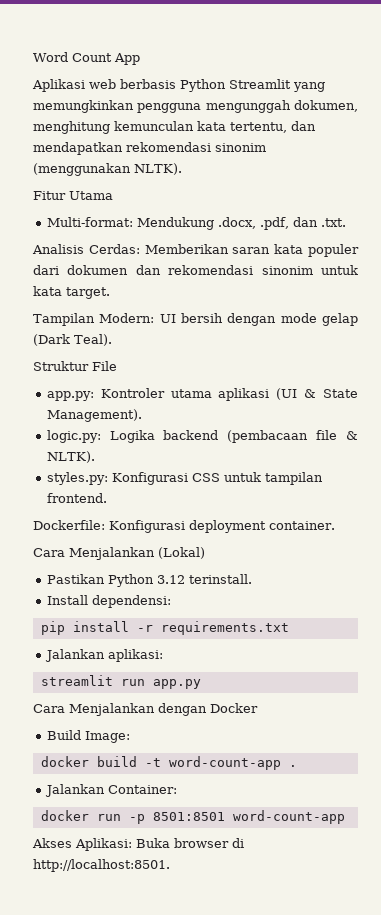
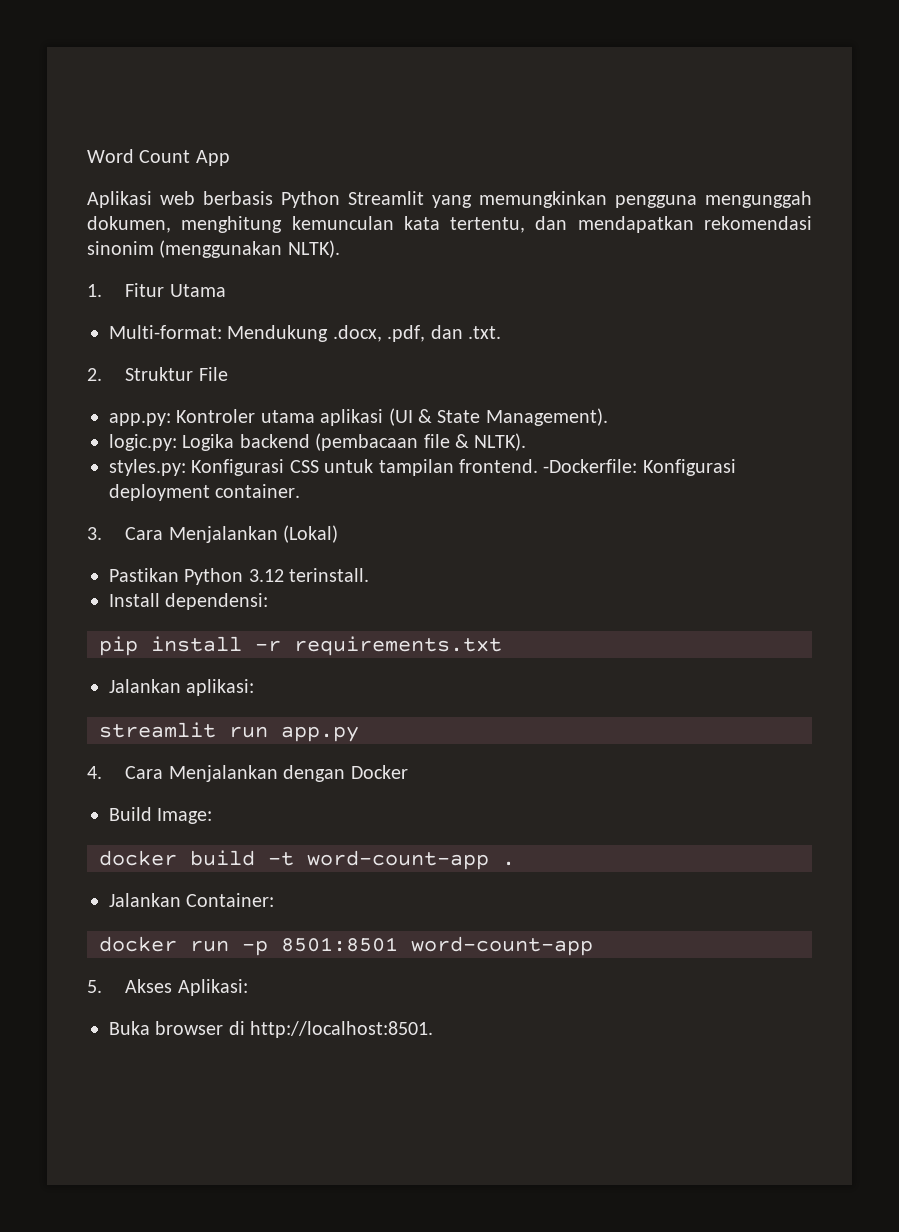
(182, 169) none -> [87,284,102,297] 1.
[32,244,360,257] [33,265,358,275] [33,286,110,299] [33,313,358,326] [33,334,112,346] Analisis Cerdas: Memberikan saran kata populer dari dokumen dan rekomendasi sinonim untuk kata target. // Tampilan Modern: UI bersih dengan mode gelap (Dark Teal). // -> [87,368,102,381] 2.
[33,520,105,530] // Dockerfile: -> [543,459,638,473] -Dockerfile:
(335, 525) none -> [87,527,102,540] 3.
(201, 684) none -> [87,766,102,779] 4.
(345, 817) none -> [87,980,102,993] 5.
(132, 844) none -> (248, 987) //

